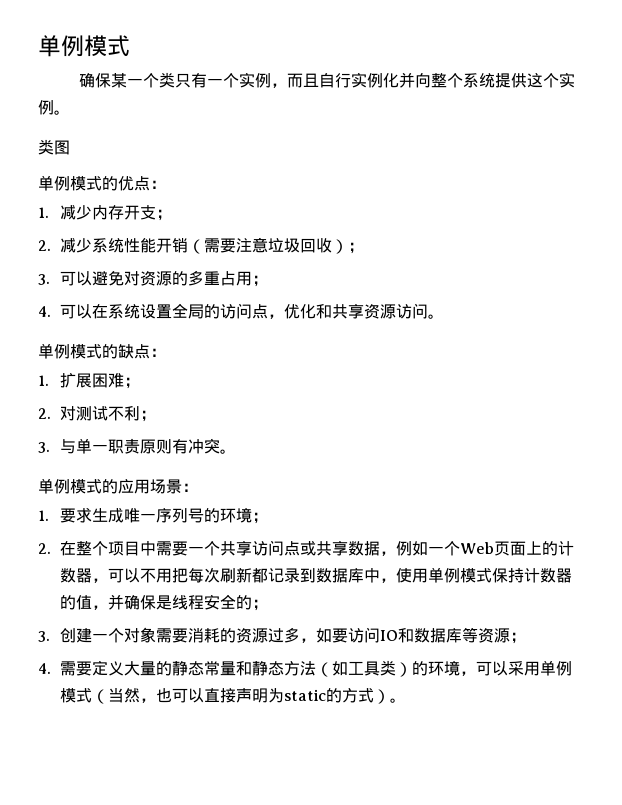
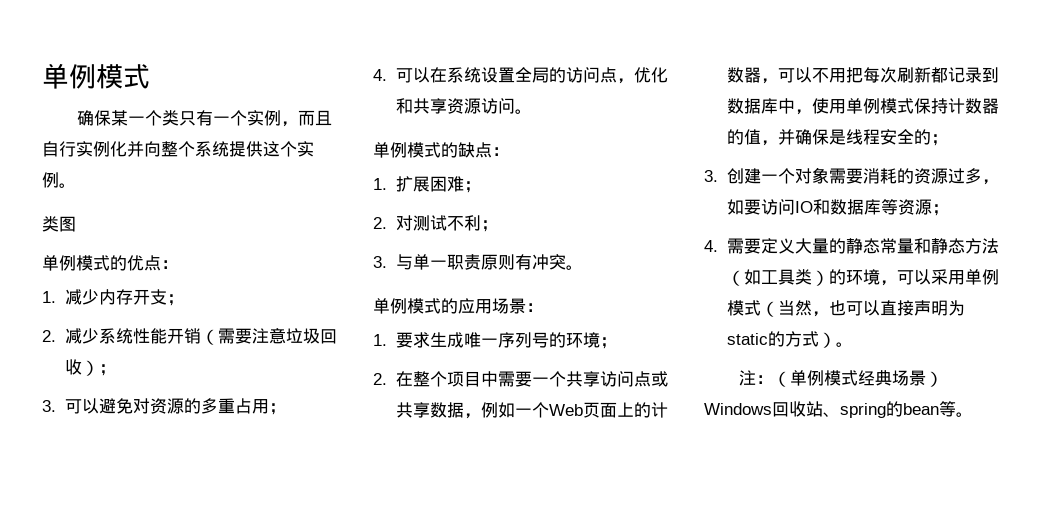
(406, 700) none -> [738,370,943,387] [704,401,973,418] // 注：（单例模式经典场景）Windows回收站、spring的bean等。

